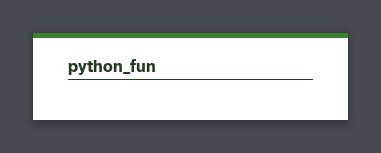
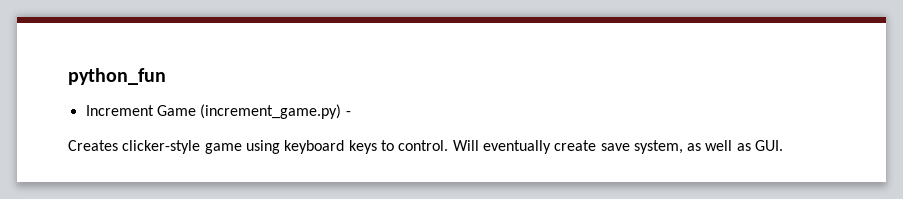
(156, 67) none -> [85,104,351,119] [68,140,784,154] // Increment Game (increment_game.py) - // Creates clicker-style game using keyboard keys to control. Will eventually create save system, as well as GUI.

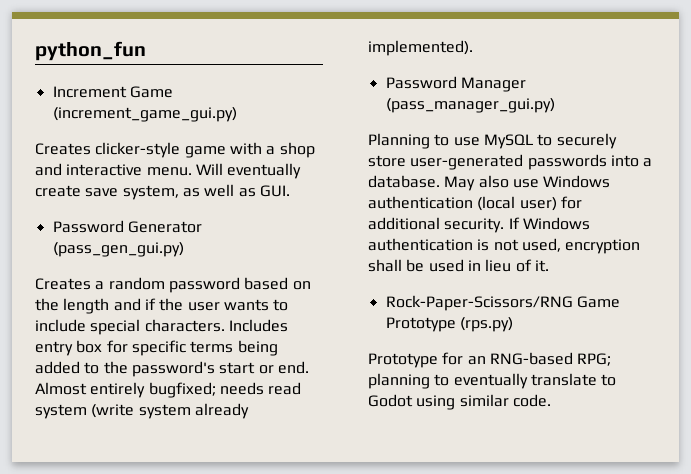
[200,104,351,119] (increment_game.py) - -> [52,107,237,122] (increment_game_gui.py)
[245,140,449,154] using keyboard keys to control. -> [229,142,315,158] [35,163,192,176] with a shop and interactive menu.
(784, 145) none -> [52,220,202,233] [52,242,184,257] [35,277,311,293] [35,298,289,314] [35,319,288,335] [35,340,278,356] [35,361,309,377] [35,382,302,398] [35,403,249,419] [368,40,473,56] [385,76,526,92] [385,98,555,113] [368,133,617,149] [368,154,653,170] [368,175,611,191] [368,196,582,211] [368,217,590,233] [368,238,641,254] [368,259,549,272] [385,295,620,311] [385,317,513,332] [368,352,612,368] [368,373,617,389] [368,394,551,410] // Password Generator (pass_gen_gui.py) // Creates a random password based on the length and if the user wants to include special characters. Includes entry box for specific terms being added to the password's start or end. Almost entirely bugfixed; needs read system (write system already implemented). // Password Manager (pass_manager_gui.py) // Planning to use MySQL to securely store user-generated passwords into a database. May also use Windows authentication (local user) for additional security. If Windows authentication is not used, encryption shall be used in lieu of it. // Rock-Paper-Scissors/RNG Game Prototype (rps.py) // Prototype for an RNG-based RPG; planning to eventually translate to Godot using similar code.

